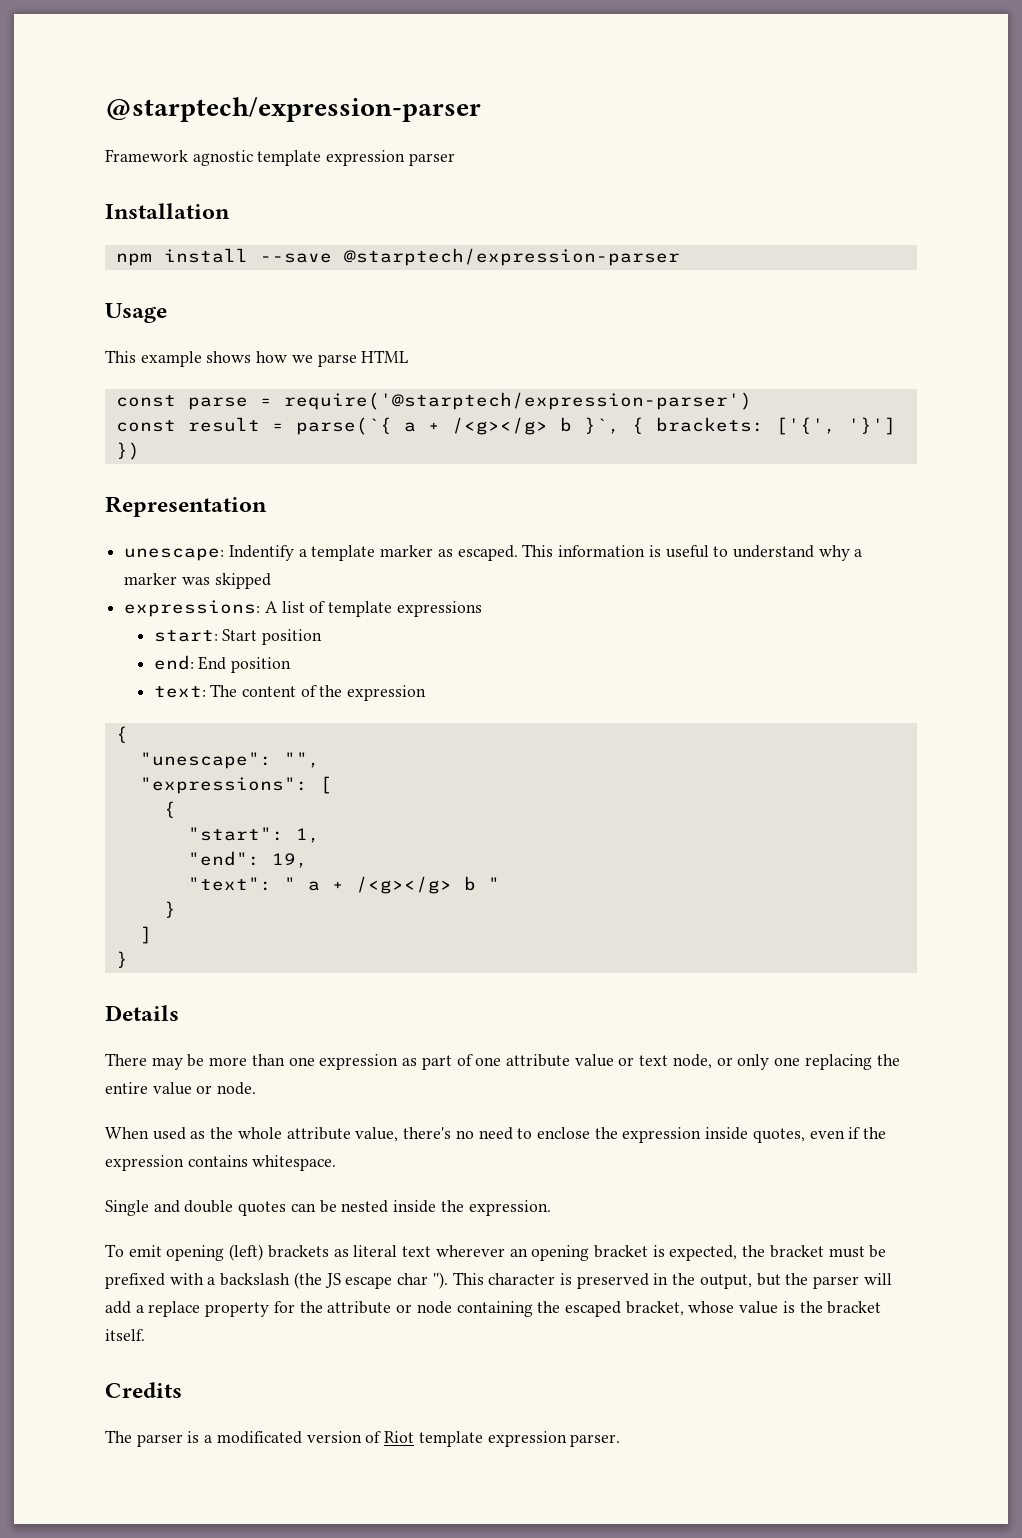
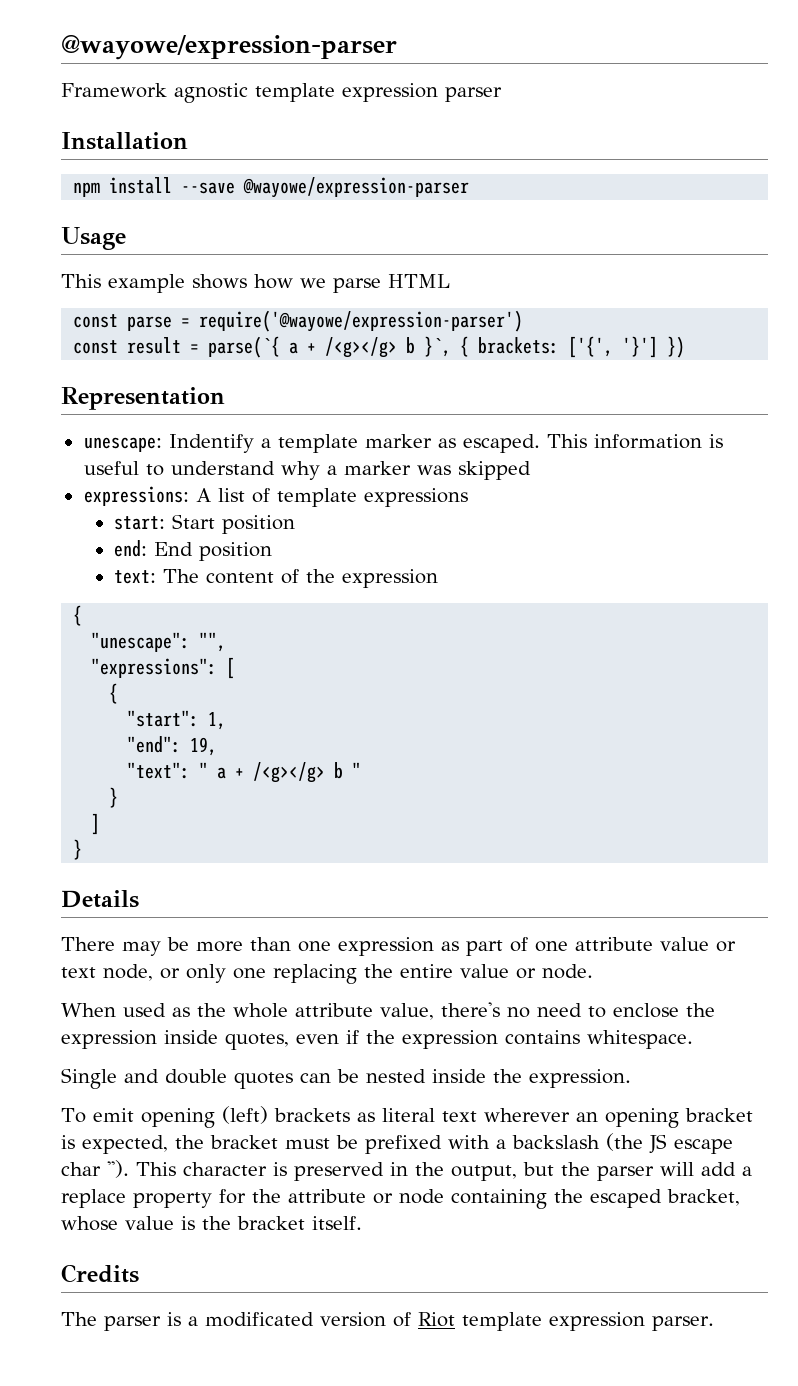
[105,97,481,122] @starptech/expression-parser -> [61,35,397,60] @wayowe/expression-parser
[343,248,680,266] @starptech/expression-parser -> [243,177,470,198] @wayowe/expression-parser
[283,392,752,410] require('@starptech/expression-parser') -> [199,310,524,332] require('@wayowe/expression-parser')

